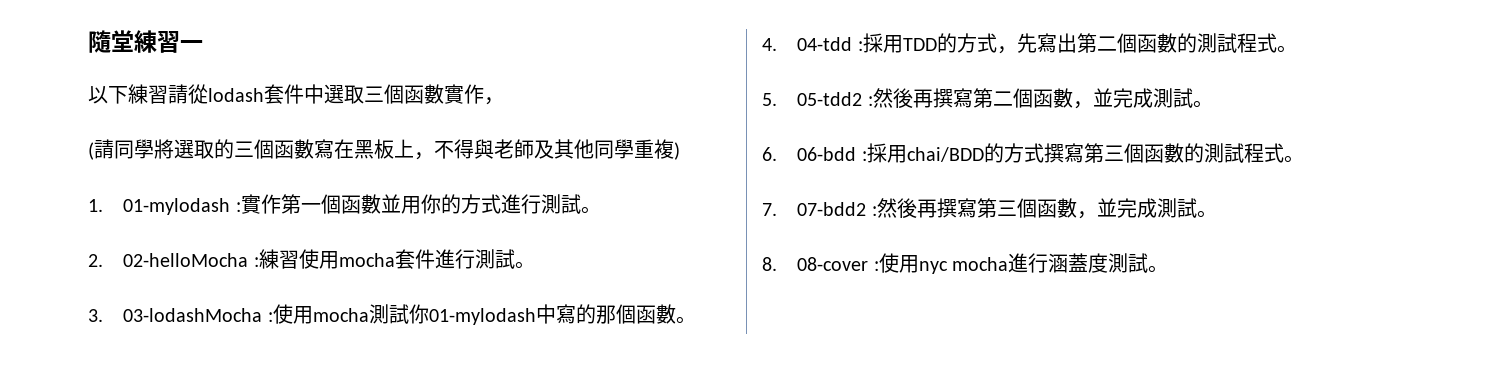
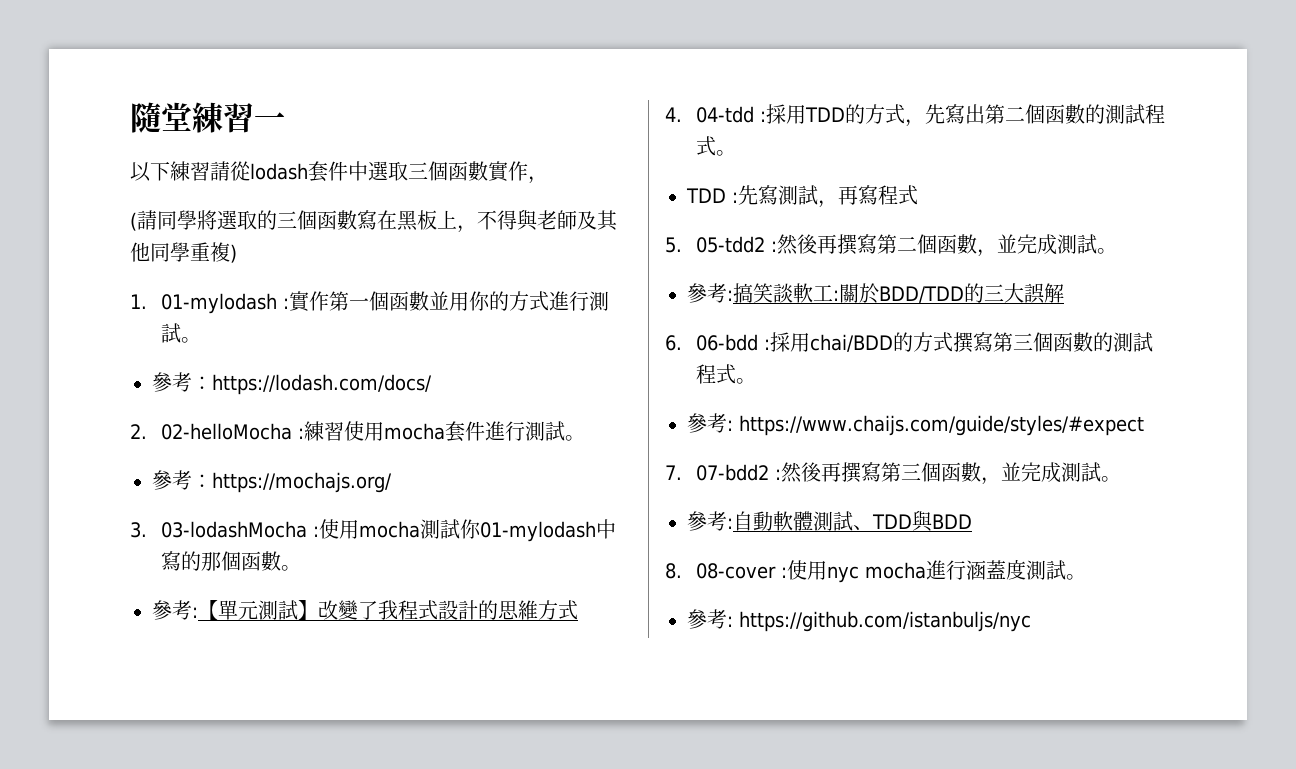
(601, 210) none -> [152,372,432,395] // 參考：https://lodash.com/docs/
(535, 265) none -> [152,470,392,493] // 參考：https://mochajs.org/
(696, 320) none -> [152,600,578,620] // 參考:【單元測試】改變了我程式設計的思維方式
(1297, 49) none -> [686,185,918,208] // TDD :先寫測試，再寫程式
(1213, 104) none -> [687,283,1064,304] // 參考:搞笑談軟工:關於BDD/TDD的三大誤解
(1304, 159) none -> [687,413,1144,436] // 參考: https://www.chaijs.com/guide/styles/#expect
(1217, 214) none -> [687,510,972,532] // 參考:自動軟體測試、TDD與BDD
(1169, 269) none -> [687,609,1031,632] // 參考: https://github.com/istanbuljs/nyc

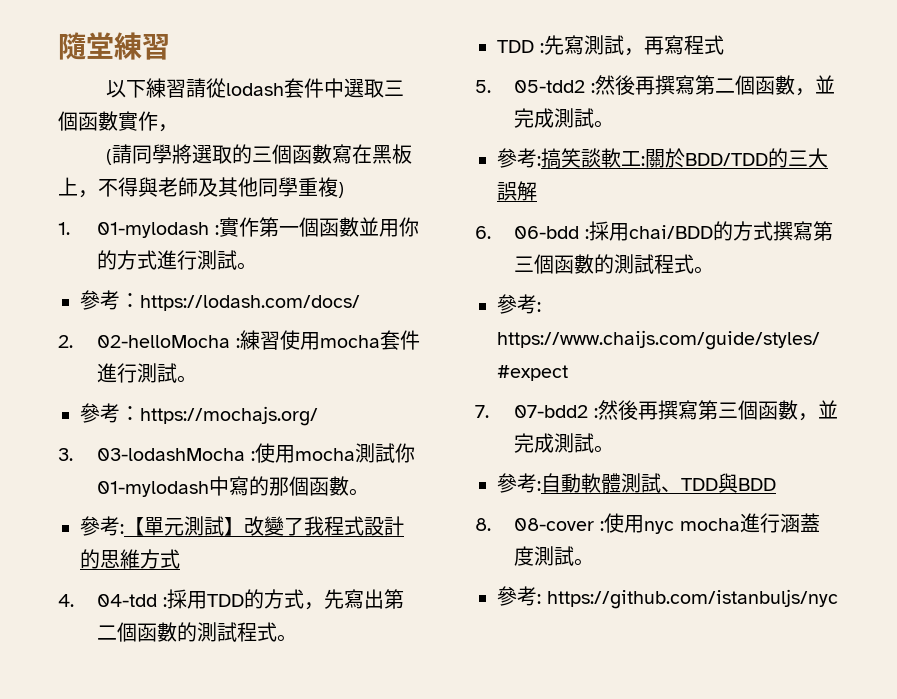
[254,112,285,129] 一 -> (170, 47) none

